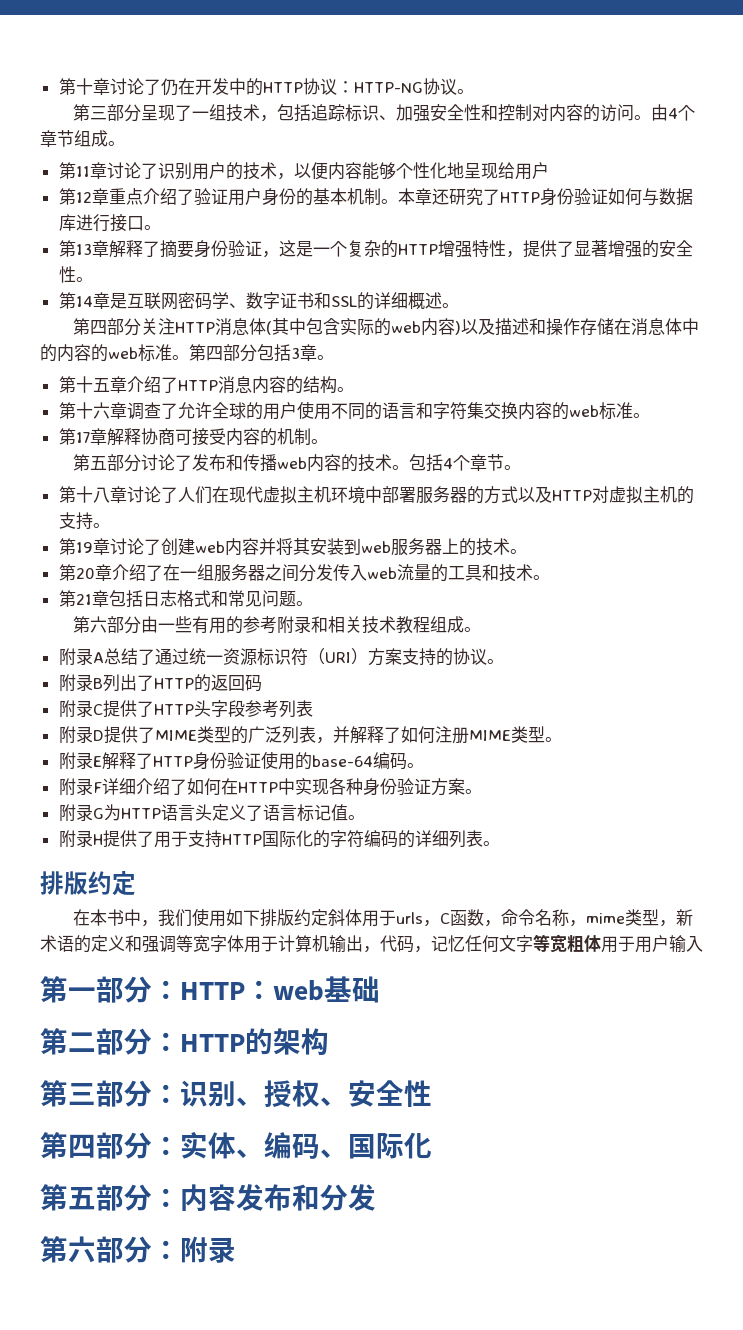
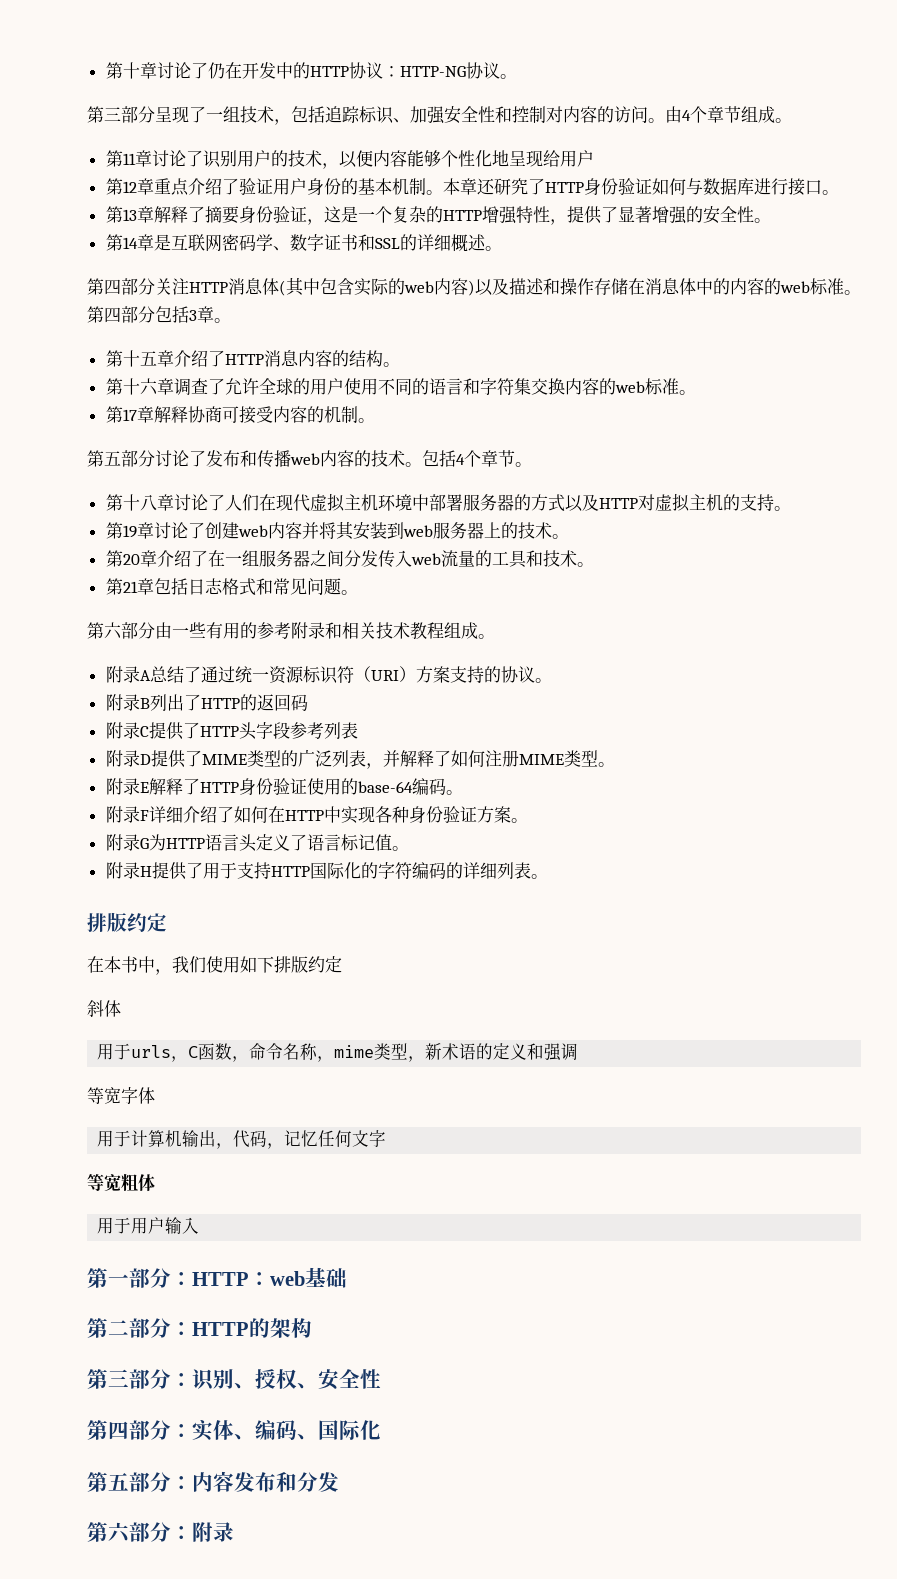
(328, 917) none -> (342, 964) //
(362, 917) none -> (121, 1008) //
(176, 944) none -> (579, 1052) //
(244, 943) none -> (155, 1095) //
(533, 943) none -> (387, 1138) //
(601, 943) none -> (155, 1183) //

